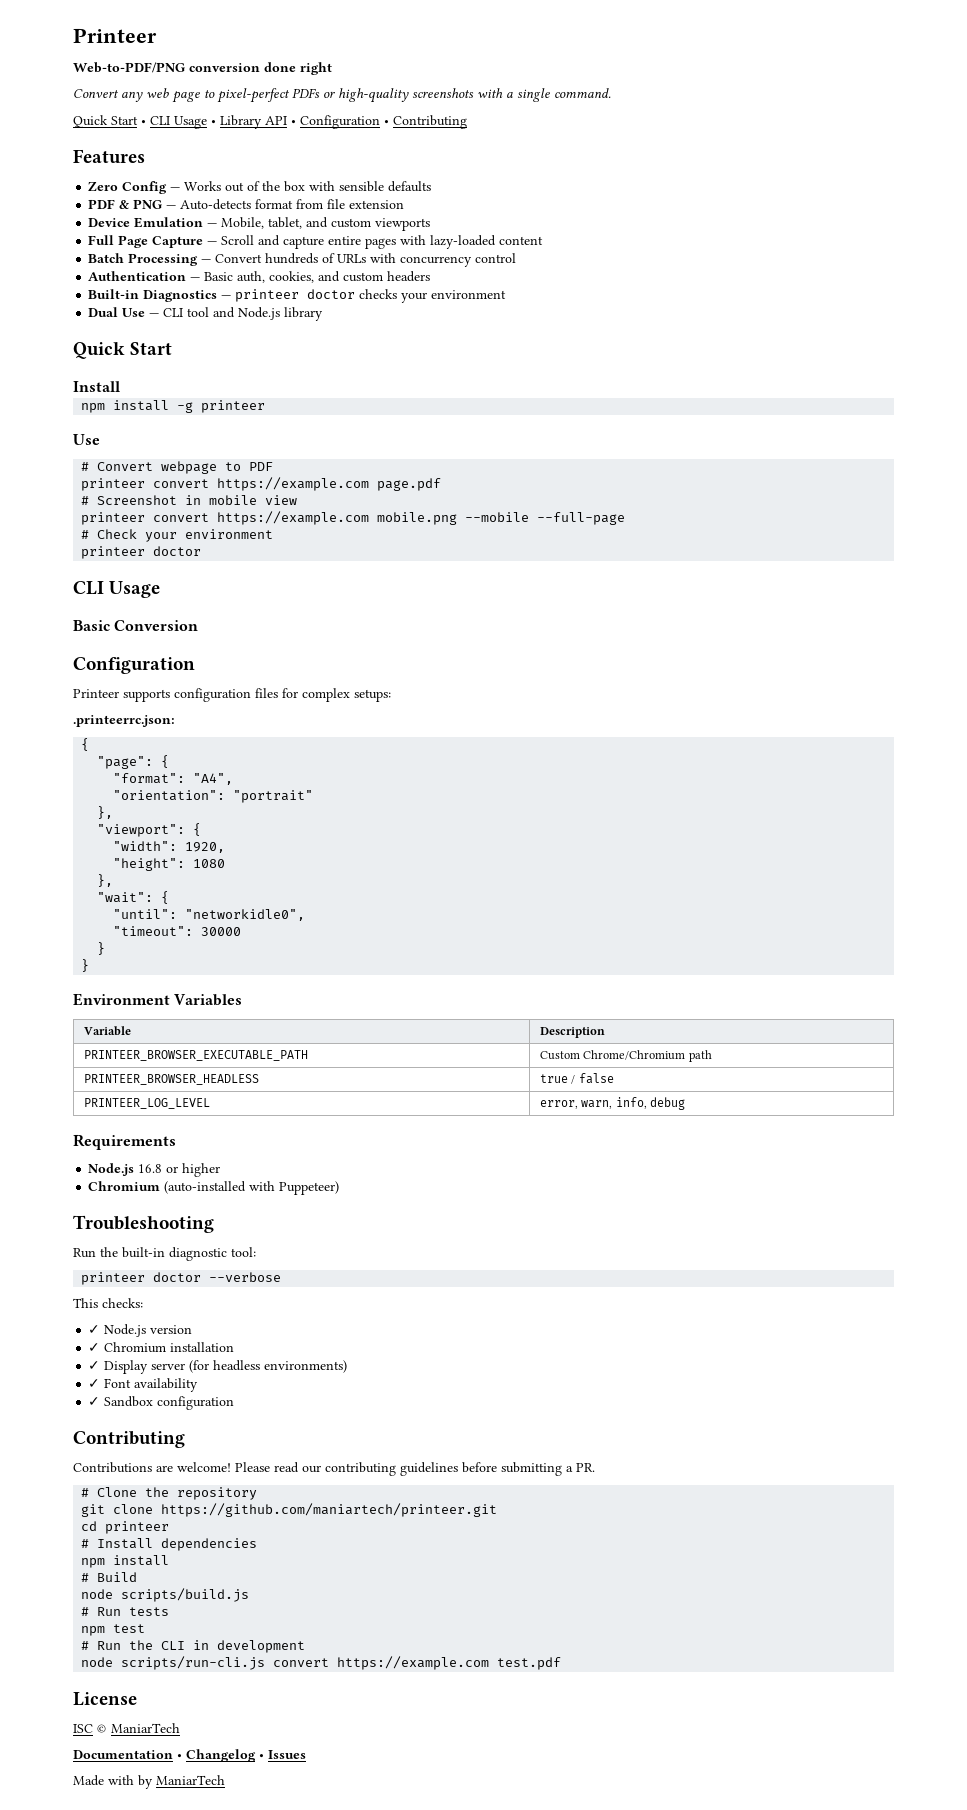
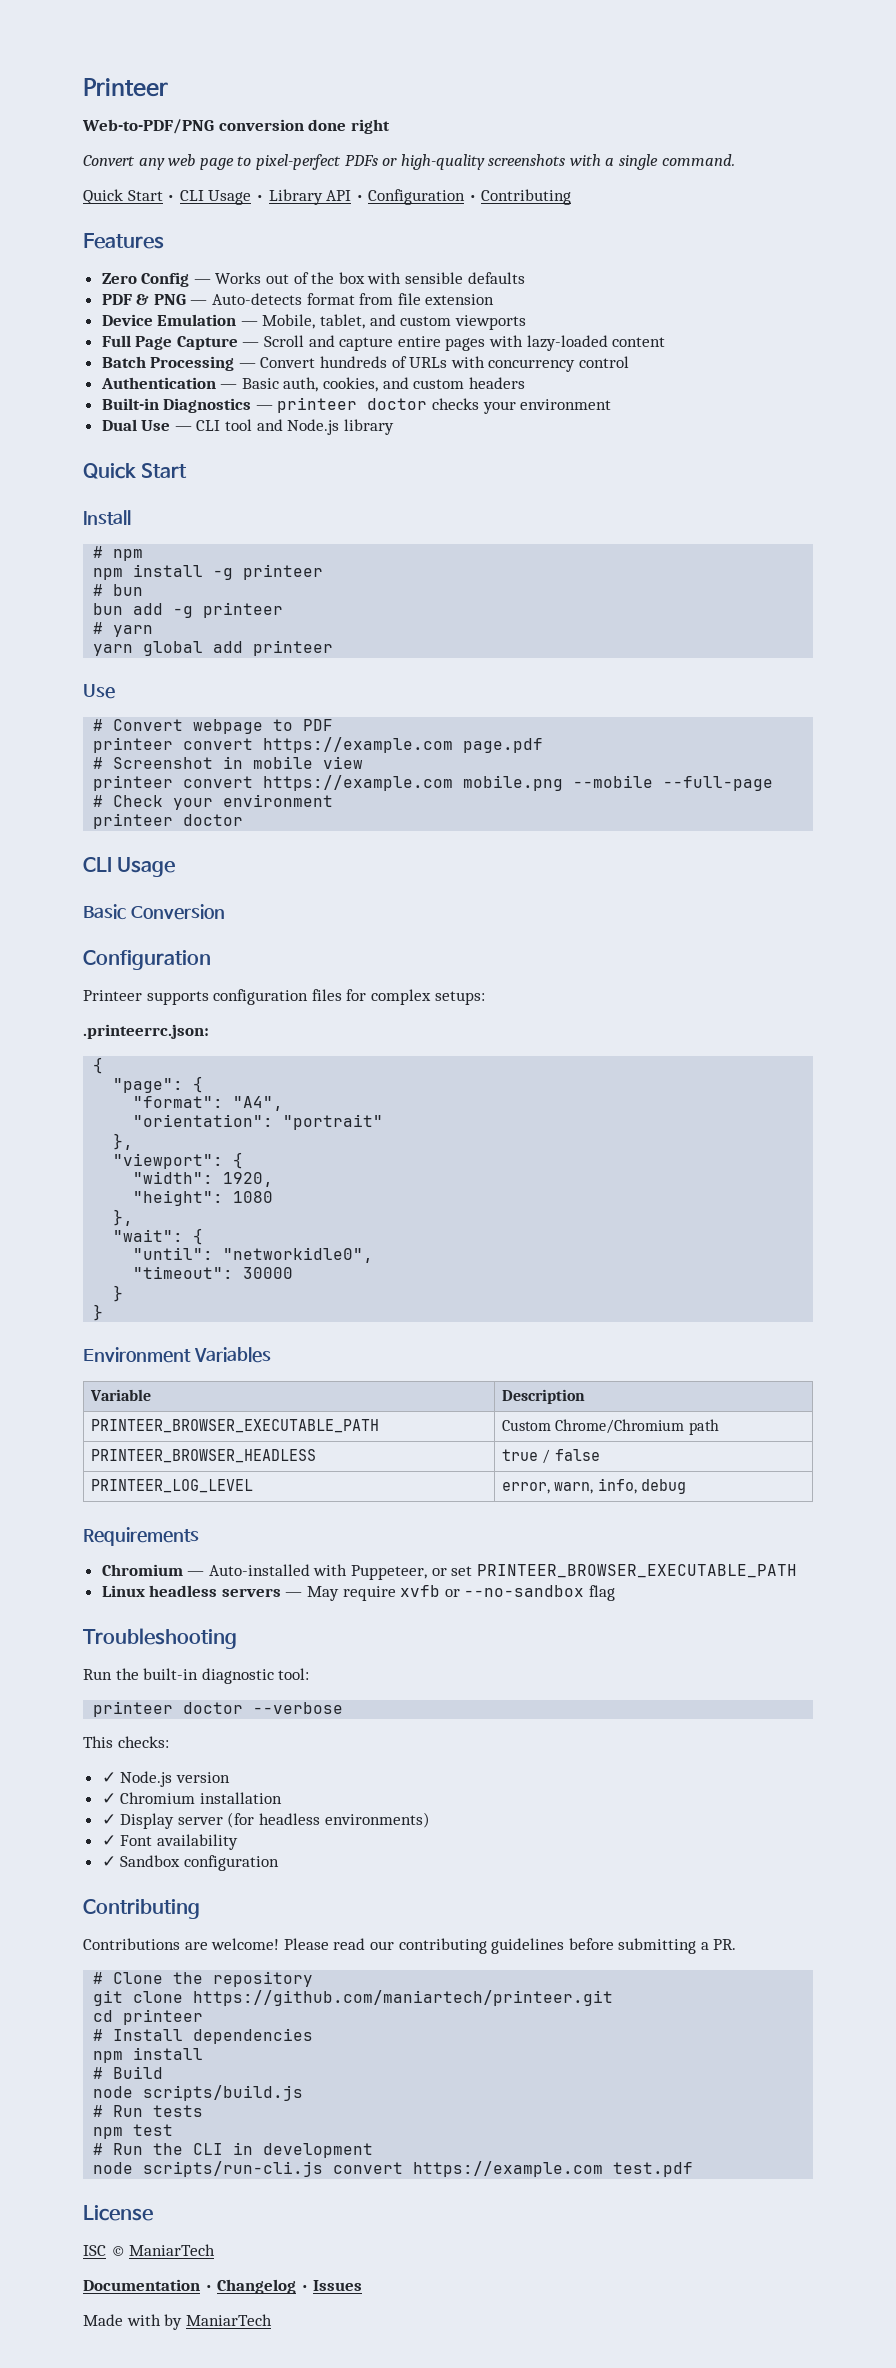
(120, 386) none -> [93,546,144,561] // # npm
(266, 406) none -> [93,584,144,596] [93,602,284,618] [93,622,154,637] [93,640,334,656] // # bun // bun add -g printeer // # yarn // yarn global add printeer
[88,1163,221,1177] [88,1181,340,1195] Node.js 16.8 or higher // Chromium (auto-installed with Puppeteer) -> [101,1564,797,1580] [101,1585,616,1601] Chromium — Auto-installed with Puppeteer, or set PRINTEER_BROWSER_EXECUTABLE_PATH // Linux headless servers — May require xvfb or --no-sandbox flag

